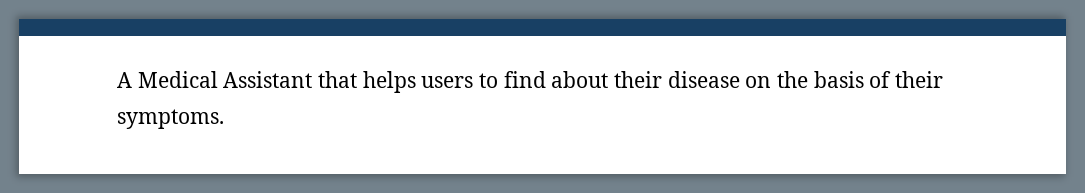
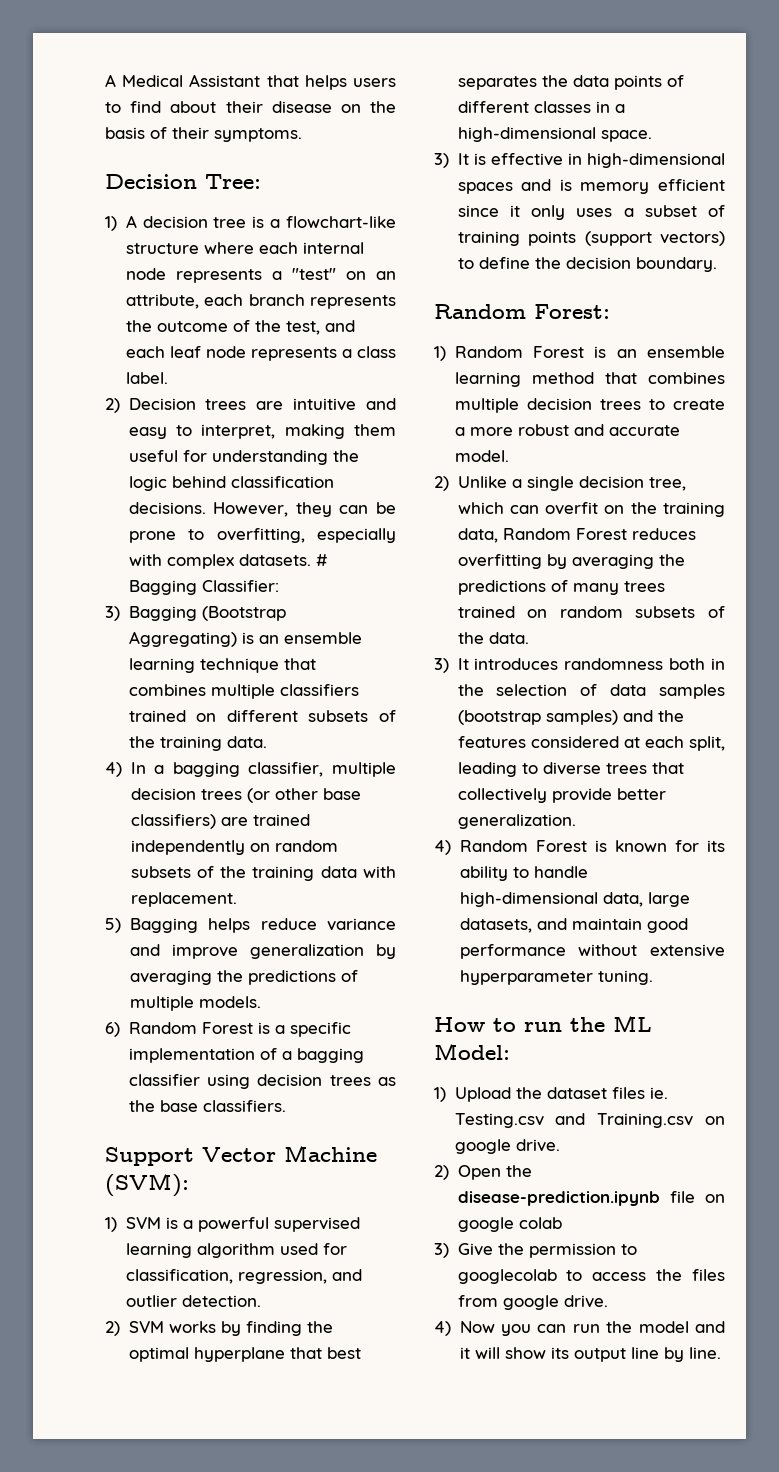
(224, 119) none -> [105,174,261,189] [105,215,396,231] [125,242,364,254] [125,268,396,283] [125,294,396,309] [125,320,355,335] [125,346,396,361] [125,372,168,384] [105,398,396,413] [128,424,396,439] [128,450,359,465] [128,476,334,491] [128,502,396,517] [128,528,396,543] [128,554,328,569] [128,580,279,595] [105,606,286,621] [128,631,362,647] [128,658,316,673] [128,684,359,699] [128,710,396,722] [128,736,267,751] [105,762,396,777] [130,788,361,803] [130,814,310,829] [130,840,338,855] [130,866,396,881] [130,892,237,907] [105,918,396,933] [129,944,397,959] [129,970,358,985] [129,996,261,1011] [105,1022,351,1037] [128,1048,364,1063] [128,1074,396,1089] [128,1100,286,1112] [105,1145,377,1166] [105,1173,189,1197] [105,1217,360,1232] [125,1243,347,1258] [125,1269,362,1284] [125,1295,261,1307] [105,1321,333,1336] [128,1347,361,1362] [457,75,684,90] [457,101,625,113] [457,127,652,142] [434,153,725,168] [457,179,725,194] [457,205,725,220] [457,231,725,246] [457,257,717,272] [434,304,610,319] [434,346,725,361] [454,372,725,387] [454,398,725,413] [454,424,680,436] [454,450,509,462] [434,476,686,491] [457,502,725,517] [457,528,696,543] [457,554,685,569] [457,580,665,595] [457,606,725,618] [457,632,529,644] [434,658,725,673] [457,684,725,699] [457,710,684,725] [457,736,725,751] [457,762,684,777] [457,788,666,803] [457,814,576,829] [434,840,725,855] [459,866,588,881] [459,892,690,907] [459,918,688,933] [459,944,725,959] [459,970,653,985] [434,1015,652,1032] [434,1043,510,1060] [434,1087,668,1102] [454,1113,725,1128] [454,1139,560,1154] [434,1165,532,1180] [457,1191,725,1206] [457,1217,562,1232] [434,1243,637,1258] [457,1269,725,1284] [457,1295,608,1310] [434,1321,725,1336] [459,1347,721,1362] // Decision Tree: // 1) A decision tree is a flowchart-like structure where each internal node represents a "test" on an attribute, each branch represents the outcome of the test, and each leaf node represents a class label. // 2) Decision trees are intuitive and easy to interpret, making them useful for understanding the logic behind classification decisions. However, they can be prone to overfitting, especially with complex datasets. # Bagging Classifier: // 3) Bagging (Bootstrap Aggregating) is an ensemble learning technique that combines multiple classifiers trained on different subsets of the training data. // 4) In a bagging classifier, multiple decision trees (or other base classifiers) are trained independently on random subsets of the training data with replacement. // 5) Bagging helps reduce variance and improve generalization by averaging the predictions of multiple models. // 6) Random Forest is a specific implementation of a bagging classifier using decision trees as the base classifiers. // Support Vector Machine (SVM): // 1) SVM is a powerful supervised learning algorithm used for classification, regression, and outlier detection. // 2) SVM works by finding the optimal hyperplane that best separates the data points of different classes in a high-dimensional space. // 3) It is effective in high-dimensional spaces and is memory efficient since it only uses a subset of training points (support vectors) to define the decision boundary. // Random Forest: // 1) Random Forest is an ensemble learning method that combines multiple decision trees to create a more robust and accurate model. // 2) Unlike a single decision tree, which can overfit on the training data, Random Forest reduces overfitting by averaging the predictions of many trees trained on random subsets of the data. // 3) It introduces randomness both in the selection of data samples (bootstrap samples) and the features considered at each split, leading to diverse trees that collectively provide better generalization. // 4) Random Forest is known for its ability to handle high-dimensional data, large datasets, and maintain good performance without extensive hyperparameter tuning. // How to run the ML Model: // 1) Upload the dataset files ie. Testing.csv and Training.csv on google drive. // 2) Open the disease-prediction.ipynb file on google colab // 3) Give the permission to googlecolab to access the files from google drive. // 4) Now you can run the model and it will show its output line by line.

